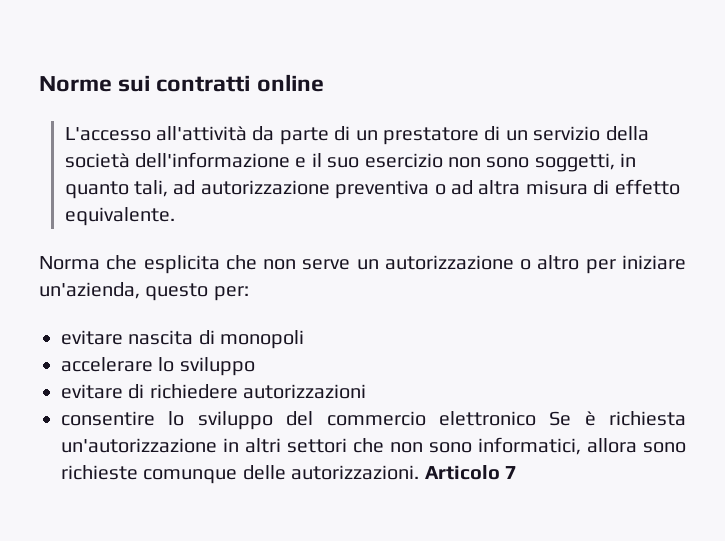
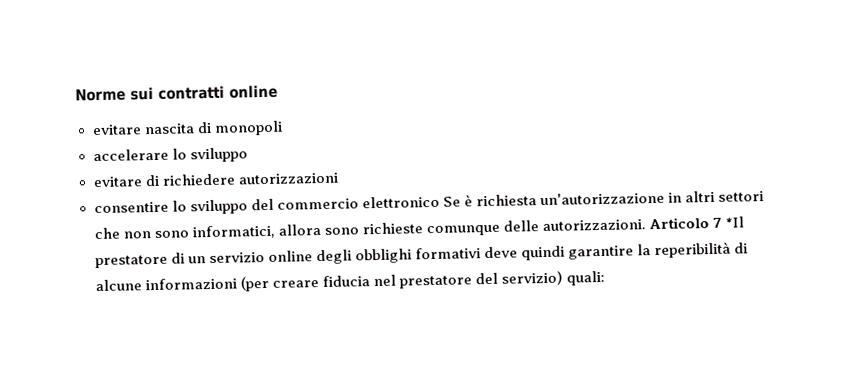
[64,126,649,145] [64,152,637,172] [64,179,680,199] [64,207,175,226] [39,255,686,274] [39,282,249,301] // L'accesso all'attività da parte di un prestatore di un servizio della società dell'informazione e il suo esercizio non sono soggetti, in quanto tali, ad autorizzazione preventiva o ad altra misura di effetto equivalente. // Norma che esplicita che non serve un autorizzazione o altro per iniziare un'azienda, questo per: -> (278, 91) none
(517, 472) none -> [725,216,745,228] [94,241,749,269] [94,270,605,292] *Il prestatore di un servizio online degli obblighi formativi deve quindi garantire la reperibilità di alcune informazioni (per creare fiducia nel prestatore del servizio) quali:

